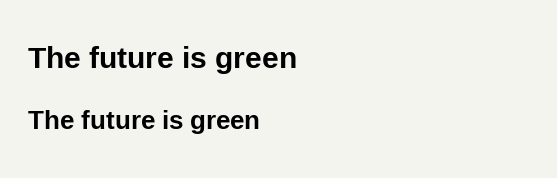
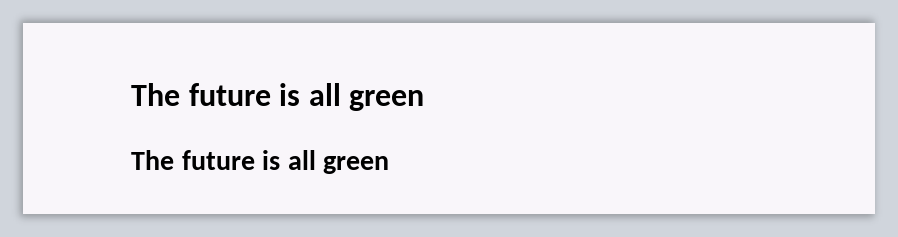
[28,46,208,68] The future is -> [131,83,341,106] The future is all
(184, 119) none -> [287,150,316,170] all

